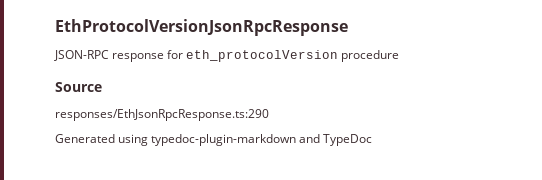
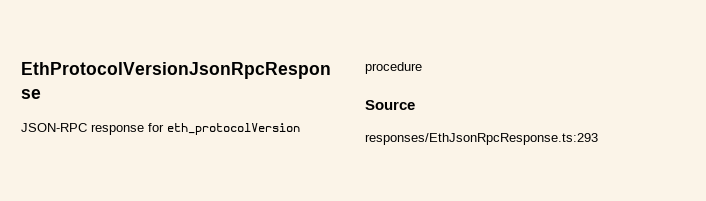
[55,109,269,121] [55,134,373,146] responses/EthJsonRpcResponse.ts:290 // Generated using typedoc-plugin-markdown and TypeDoc -> [365,133,598,145] responses/EthJsonRpcResponse.ts:293

